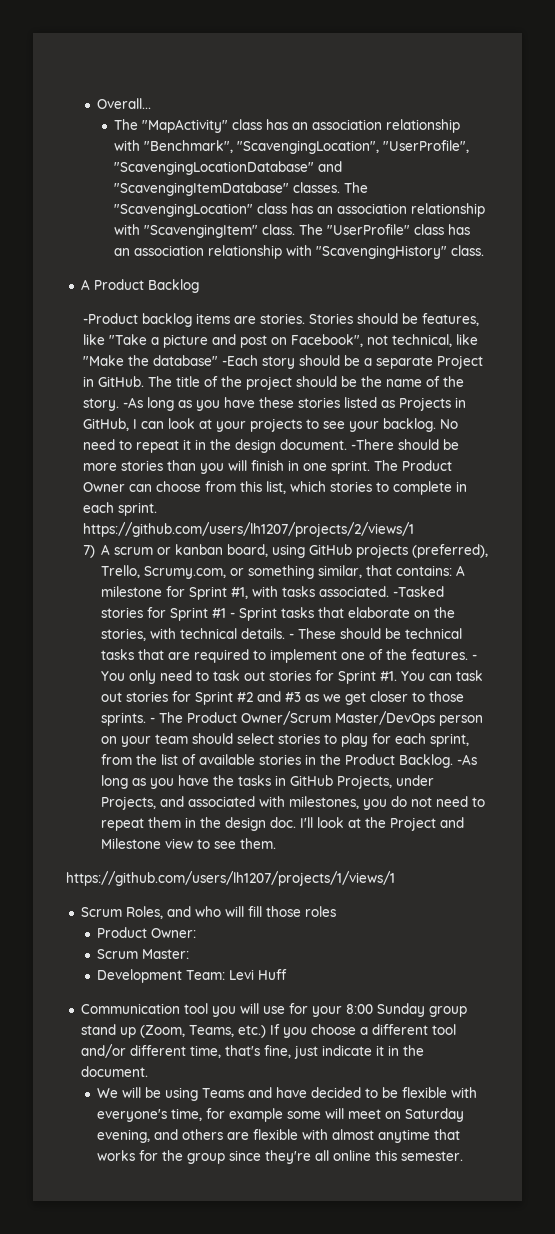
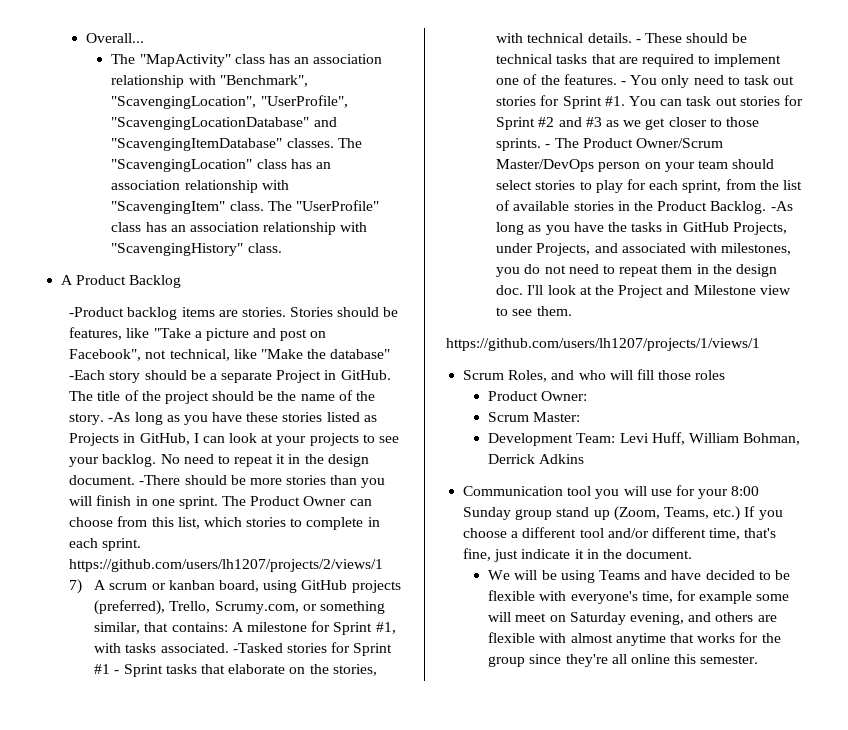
[258,969,288,980] Huff -> [651,432,801,445] [488,454,585,464] Huff, William Bohman, Derrick Adkins

